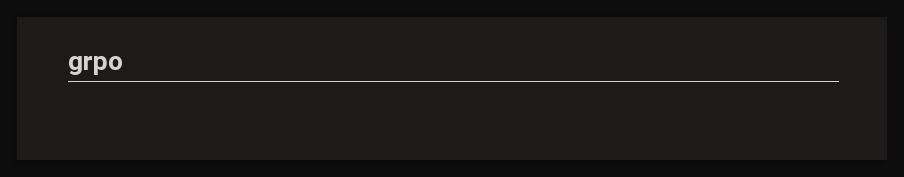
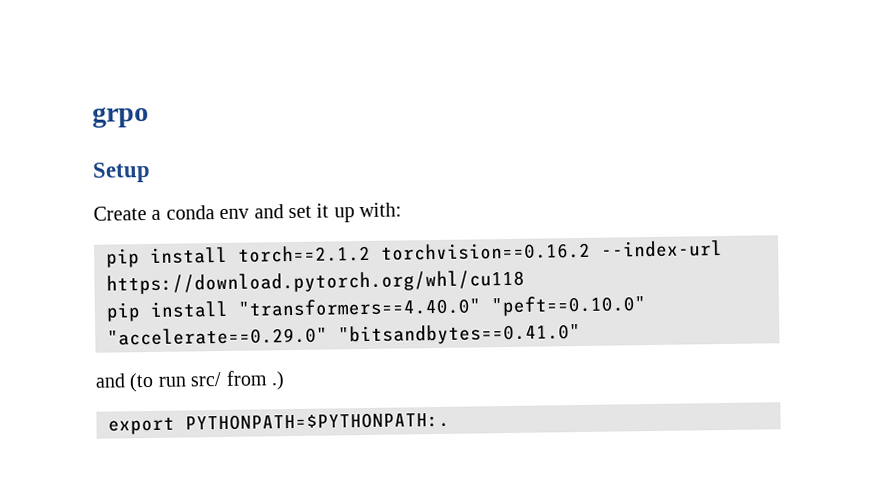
(123, 65) none -> [92,161,151,183] [93,202,403,223] [106,240,723,268] [106,269,525,295] [106,295,647,322] [107,322,581,346] [95,370,285,393] [108,411,450,435] // Setup // Create a conda env and set it up with: // pip install torch==2.1.2 torchvision==0.16.2 --index-url https://download.pytorch.org/whl/cu118 // pip install "transformers==4.40.0" "peft==0.10.0" "accelerate==0.29.0" "bitsandbytes==0.41.0" // and (to run src/ from .) // export PYTHONPATH=$PYTHONPATH:.

